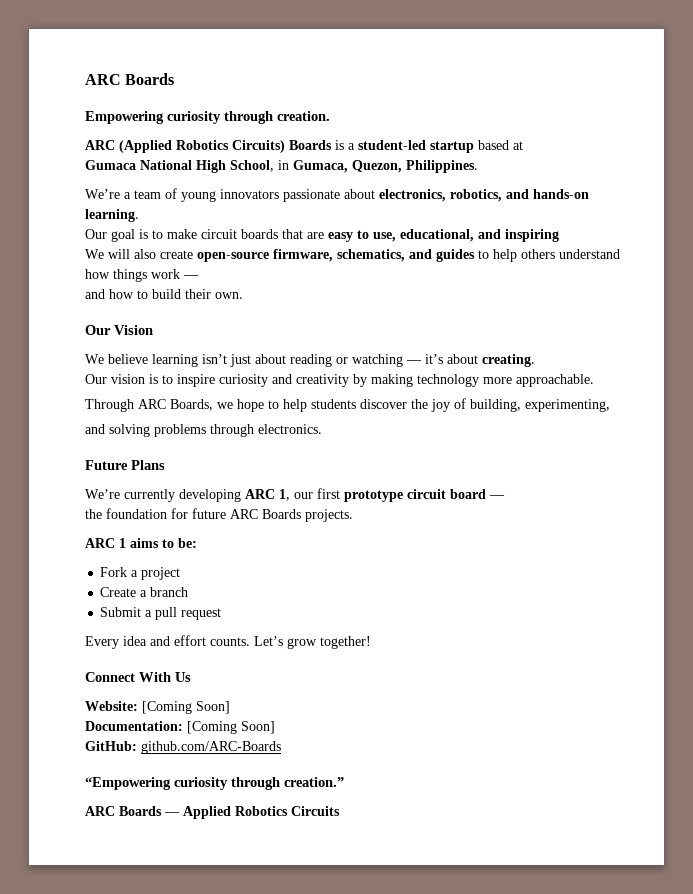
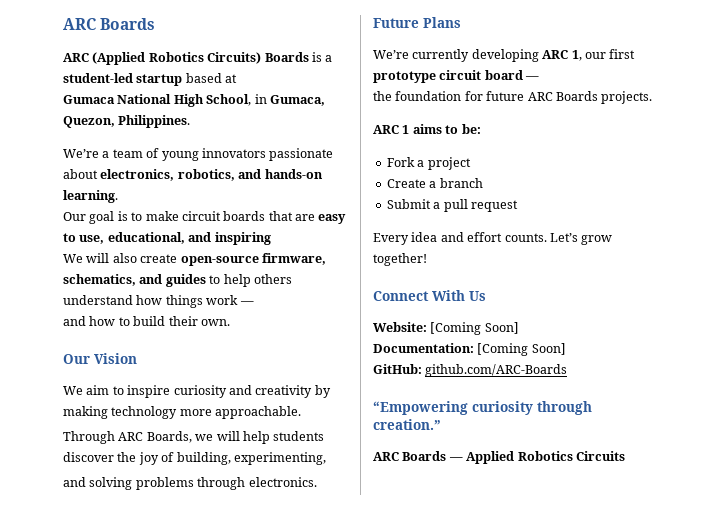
[85,73,175,85] [85,111,330,124] ARC Boards // Empowering curiosity through creation. -> [63,18,156,30] ARC Boards
[108,354,535,367] [85,374,158,384] believe learning isn’t just about reading or watching — it’s about creating. // Our vision is -> [86,385,110,395] aim
[237,399,279,412] hope to -> [216,431,240,441] will

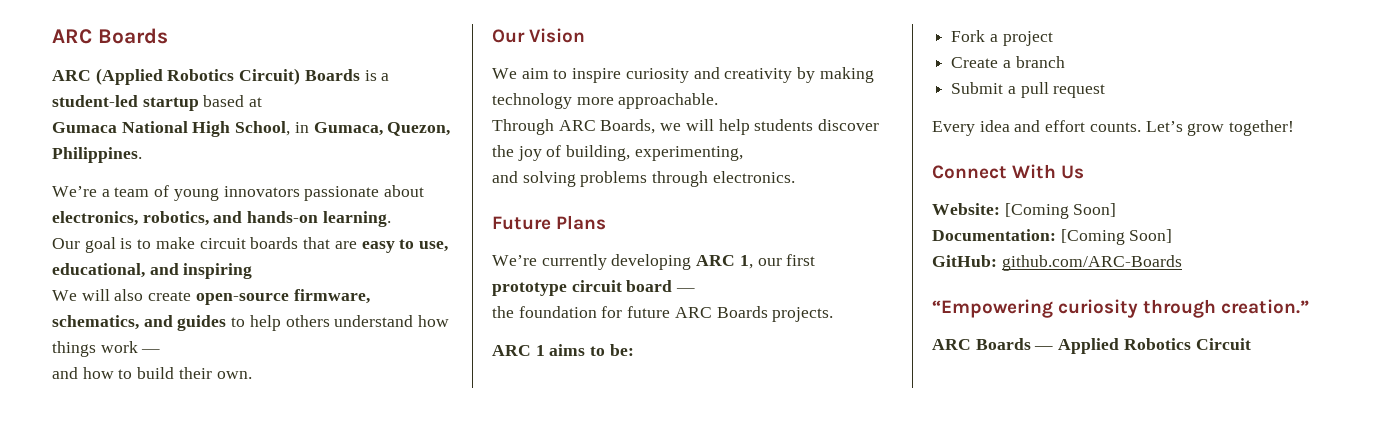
[207,52,262,64] Circuits) -> [239,68,301,85] Circuit)
[575,451,625,461] Circuits -> [1195,338,1251,350] Circuit

